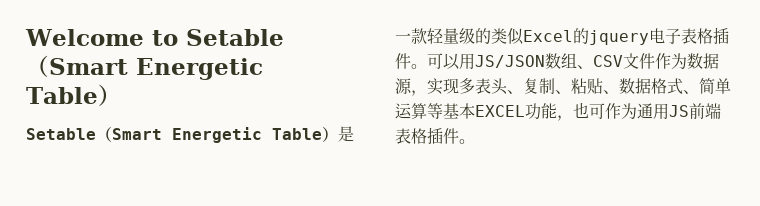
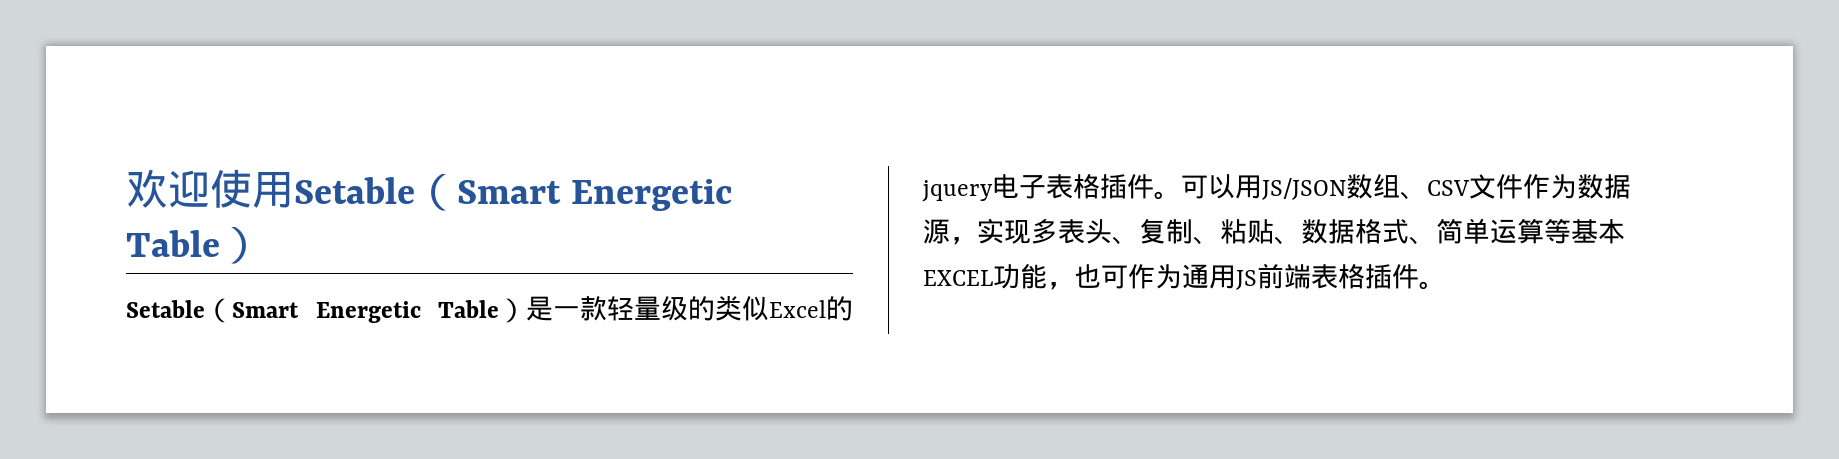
[25,29,178,46] Welcome to -> [126,169,294,208] 欢迎使用

